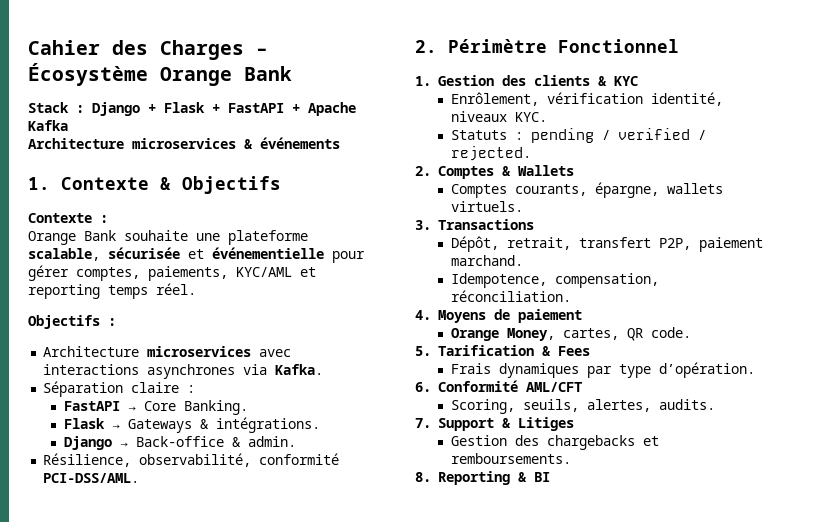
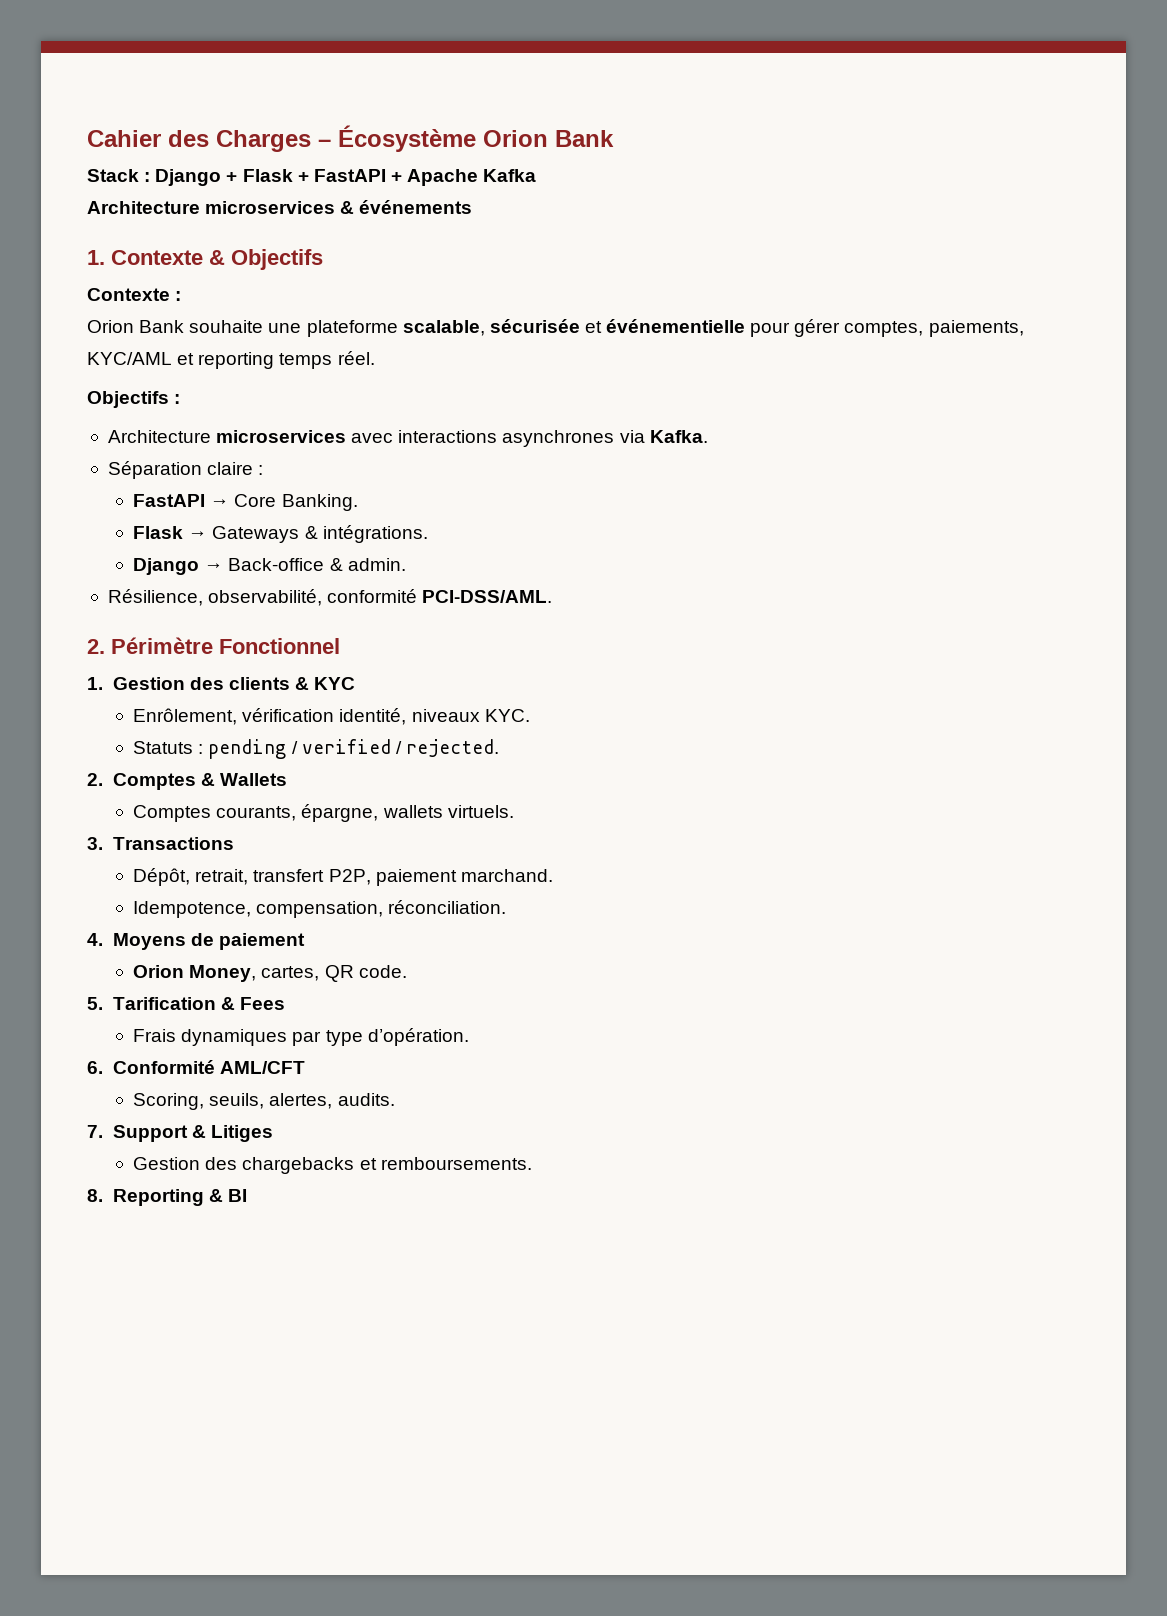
[160,67,232,86] Orange -> [483,130,548,147] Orion
[28,231,76,245] Orange -> [87,320,134,333] Orion
[450,328,499,341] Orange -> [133,965,185,978] Orion

